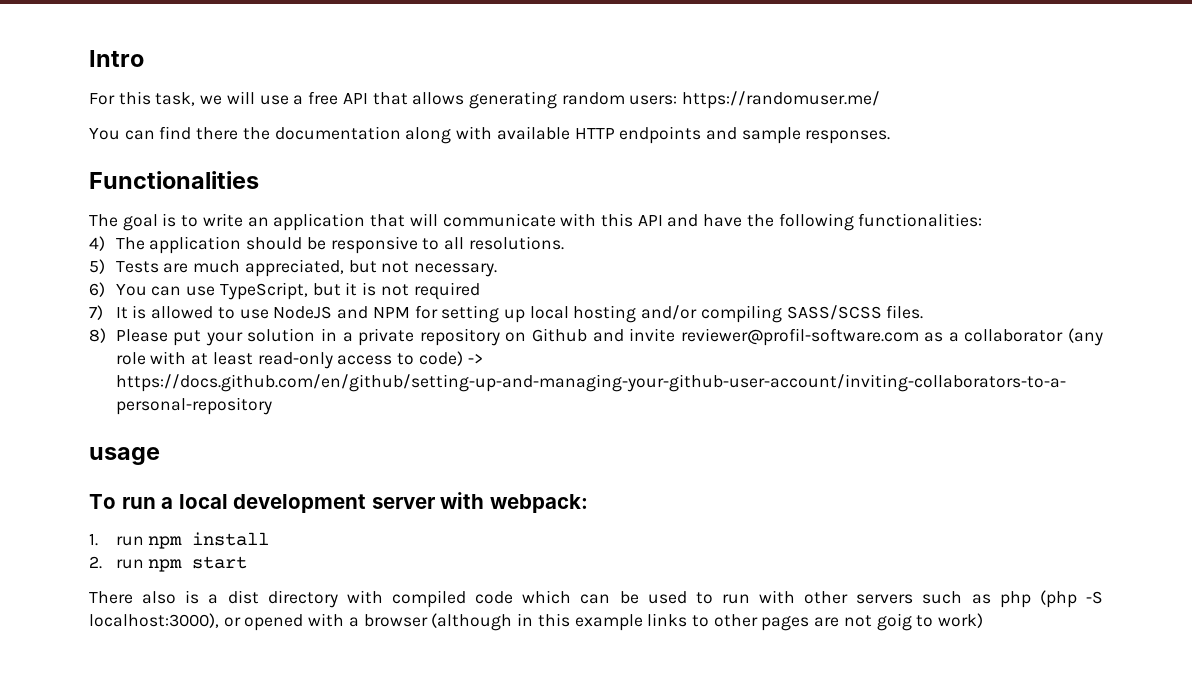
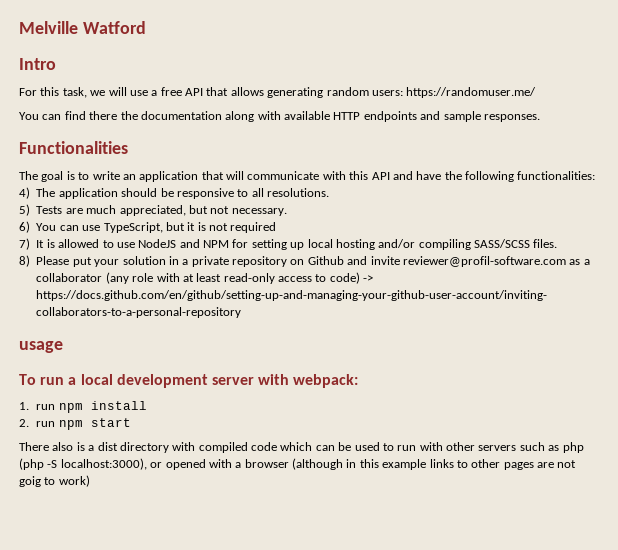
(89, 58) none -> [19,21,146,34] Melville Watford //

